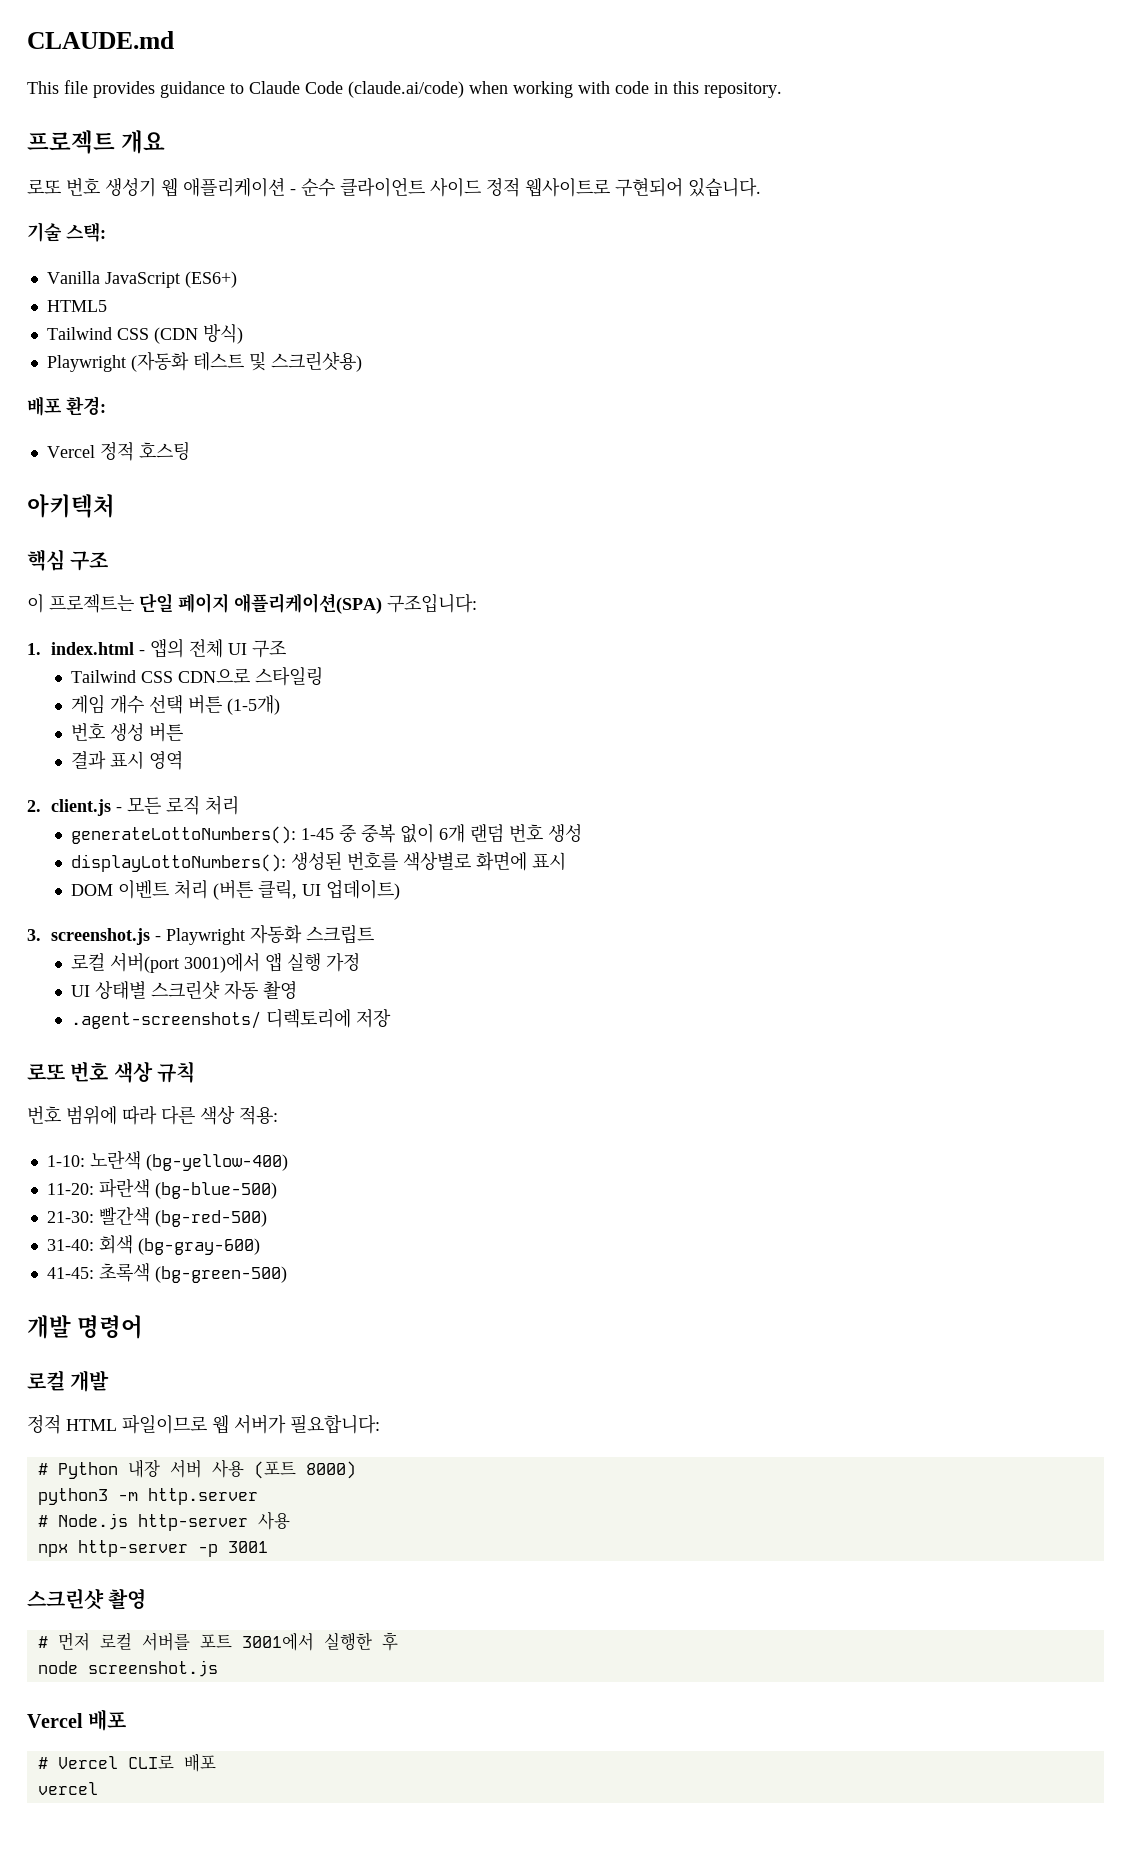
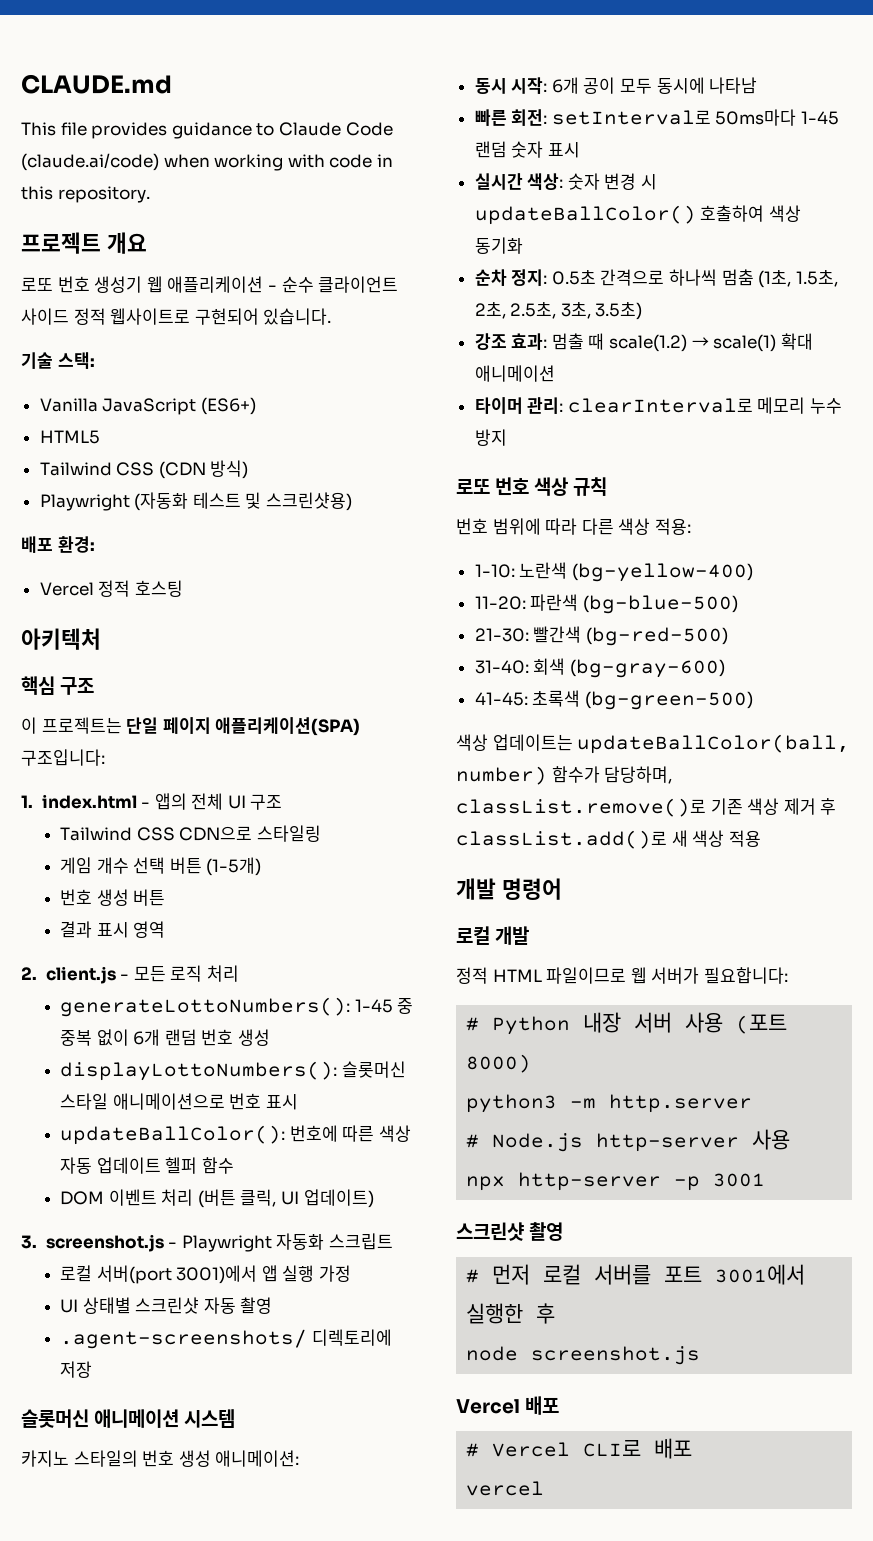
[290,852,566,871] 생성된 번호를 색상별로 화면에 표시 -> [341,1061,406,1078] [60,1093,298,1110] [60,1125,411,1145] [60,1157,234,1174] 슬롯머신 스타일 애니메이션으로 번호 표시 // updateBallColor(): 번호에 따른 색상 자동 업데이트 헬퍼 함수
(391, 1018) none -> [21,1409,236,1428] [21,1450,300,1467] [474,77,758,94] [474,109,840,126] [474,141,580,158] [474,173,658,190] [474,205,801,225] [474,237,523,254] [474,269,838,288] [474,302,643,320] [474,333,813,352] [474,365,555,382] [474,397,843,414] [474,429,507,446] // 슬롯머신 애니메이션 시스템 // 카지노 스타일의 번호 생성 애니메이션: // 동시 시작: 6개 공이 모두 동시에 나타남 // 빠른 회전: setInterval로 50ms마다 1-45 랜덤 숫자 표시 // 실시간 색상: 숫자 변경 시 updateBallColor() 호출하여 색상 동기화 // 순차 정지: 0.5초 간격으로 하나씩 멈춤 (1초, 1.5초, 2초, 2.5초, 3초, 3.5초) // 강조 효과: 멈출 때 scale(1.2) → scale(1) 확대 애니메이션 // 타이머 관리: clearInterval로 메모리 누수 방지
(287, 1274) none -> [456,734,851,754] [456,766,673,785] [456,798,837,817] [456,830,761,849] // 색상 업데이트는 updateBallColor(ball, number) 함수가 담당하며, classList.remove()로 기존 색상 제거 후 classList.add()로 새 색상 적용

